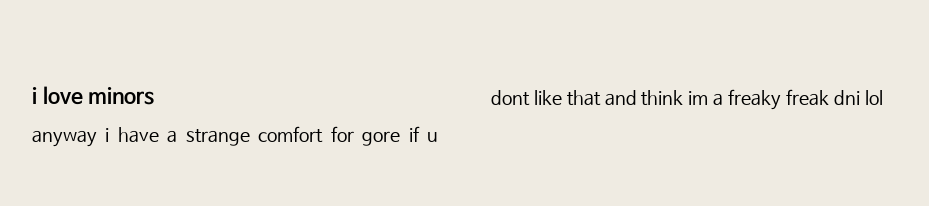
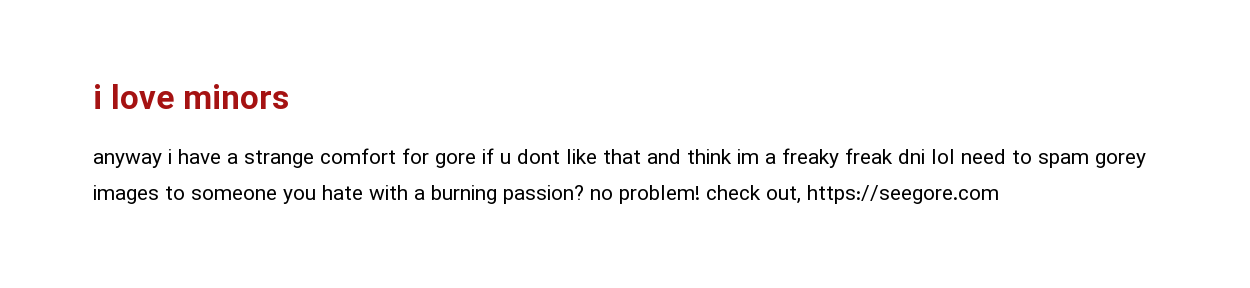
(883, 97) none -> [961,149,1146,168] [93,185,999,204] need to spam gorey images to someone you hate with a burning passion? no problem! check out, https://seegore.com

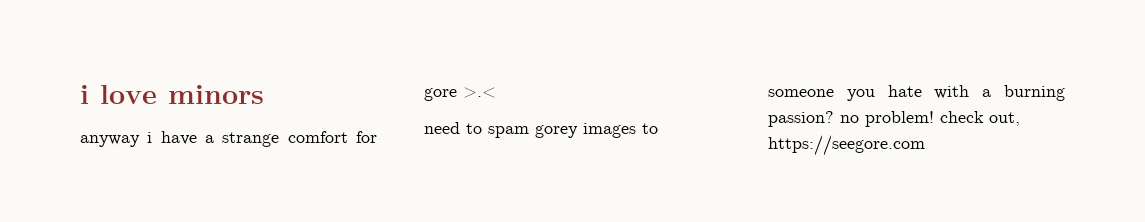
[482,148,955,168] if u dont like that and think im a freaky freak dni lol -> [463,87,496,98] >.< //

